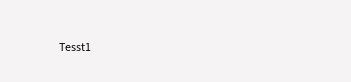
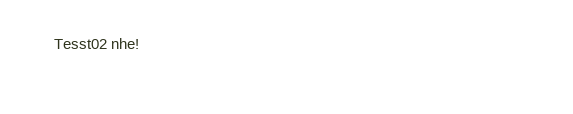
[59,43,91,51] Tesst1 -> [54,38,140,49] Tesst02 nhe!

